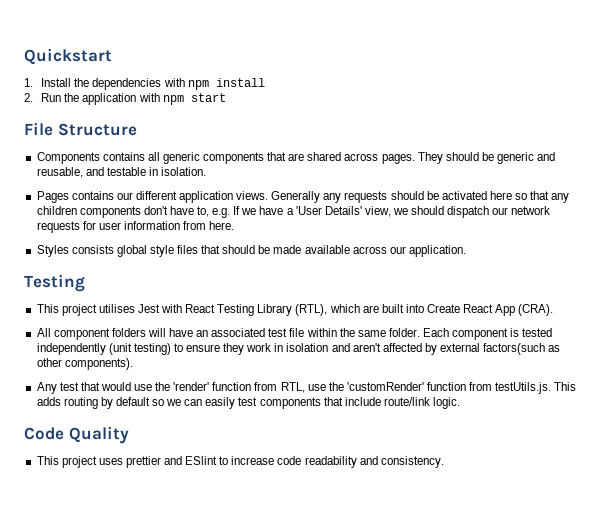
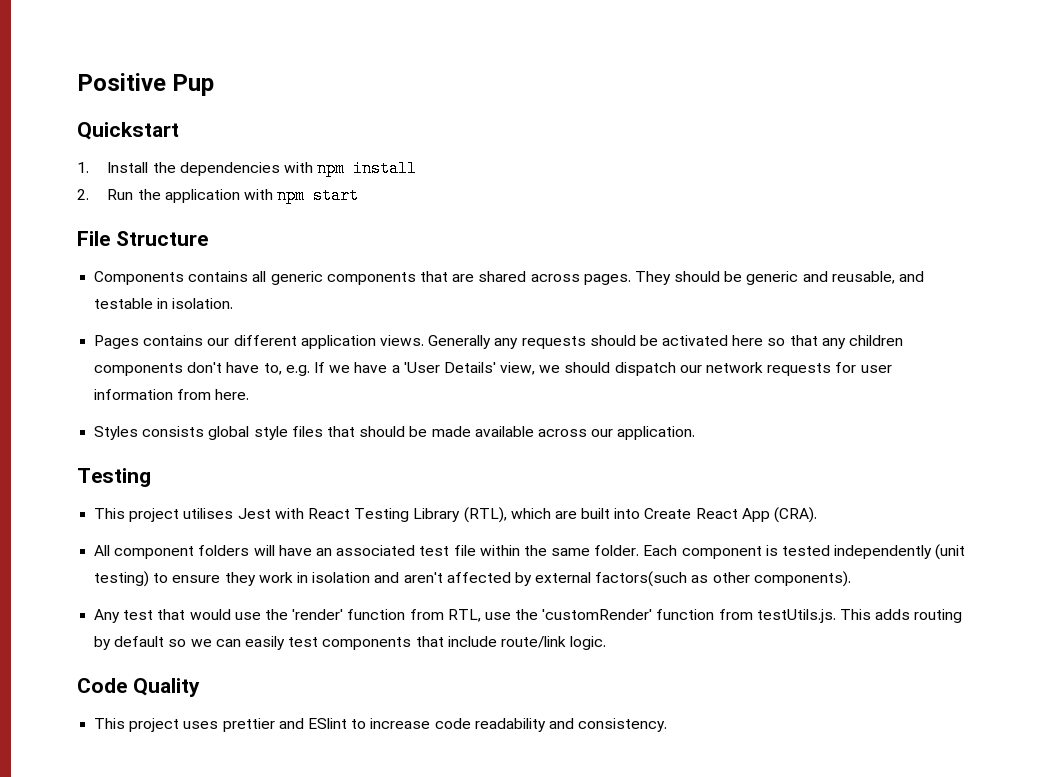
(24, 56) none -> [77,73,215,96] Positive Pup //

